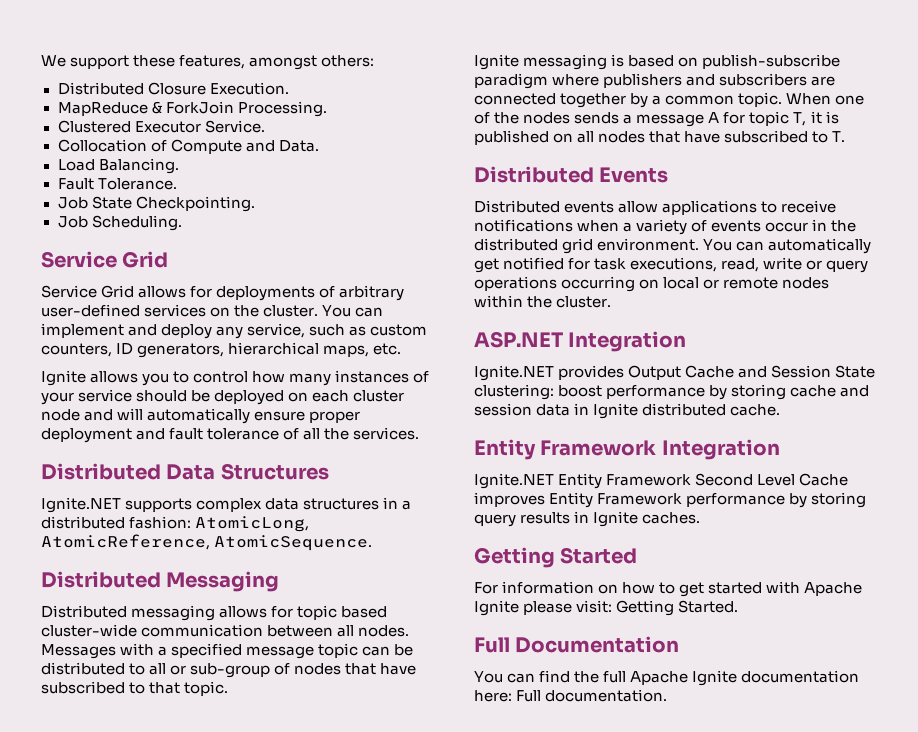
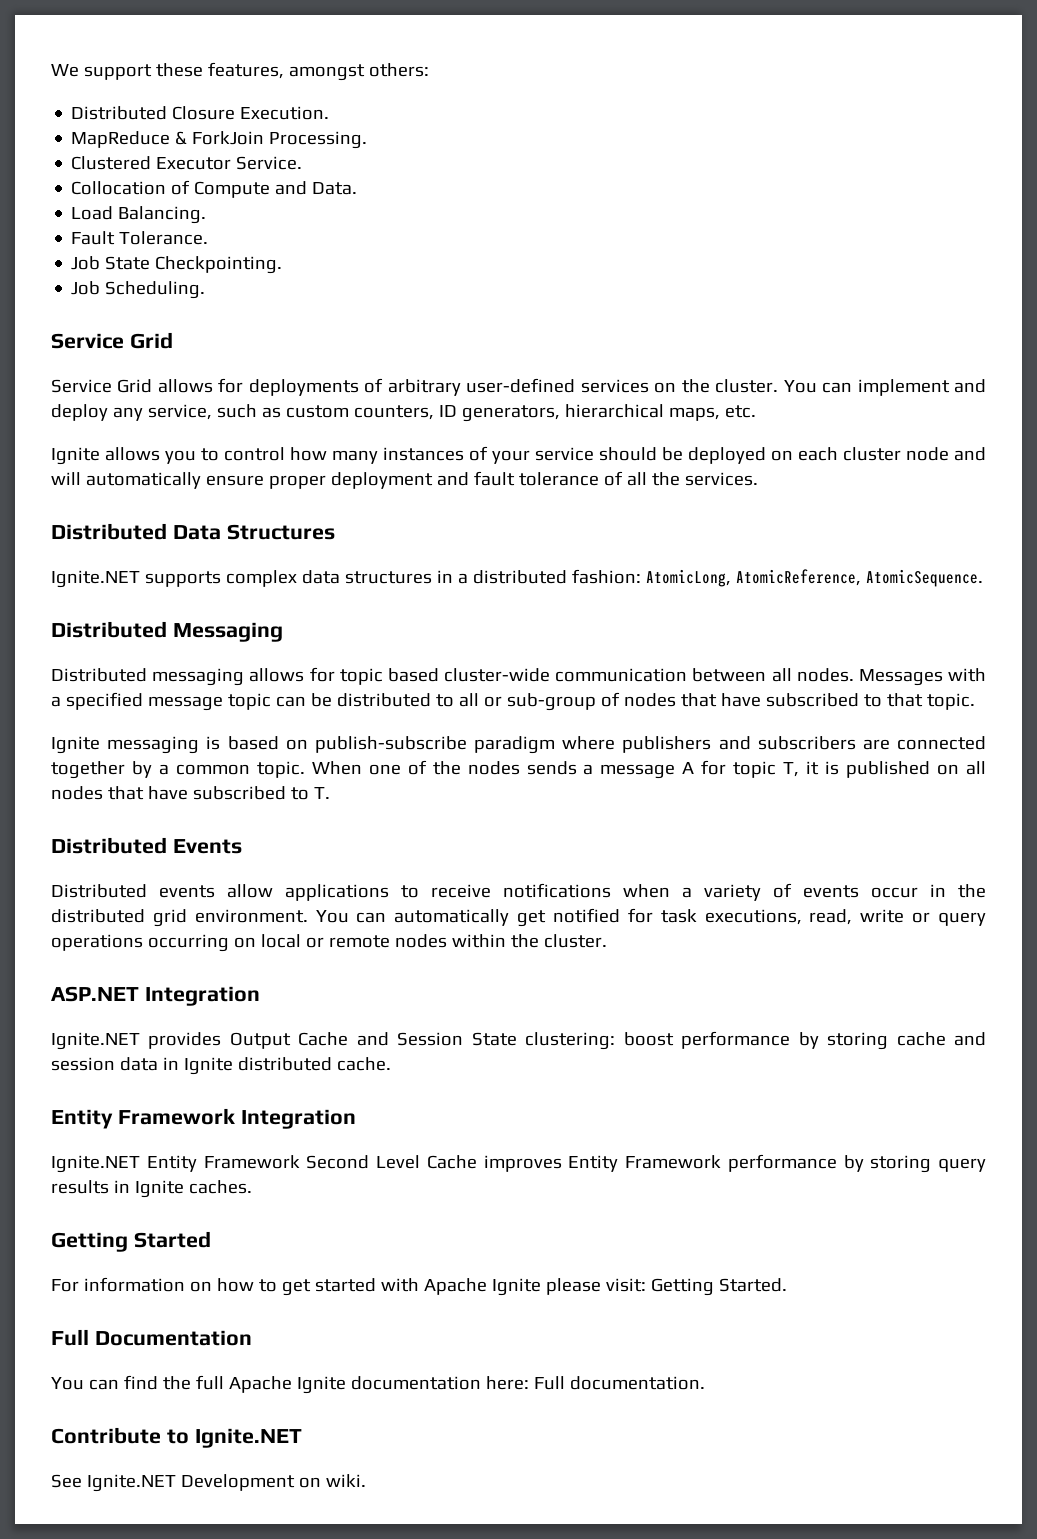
(668, 695) none -> [51,1427,302,1448] [51,1474,366,1492] // Contribute to Ignite.NET // See Ignite.NET Development on wiki.

